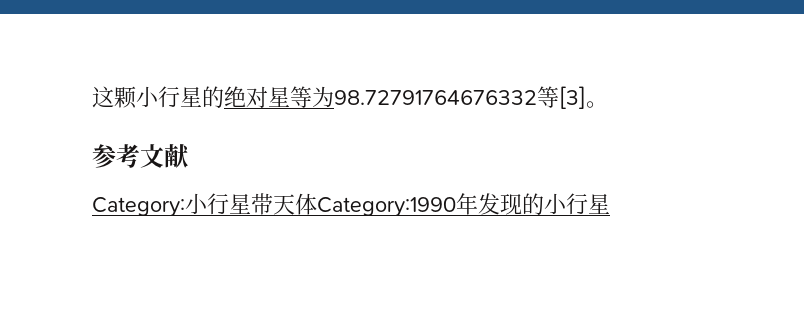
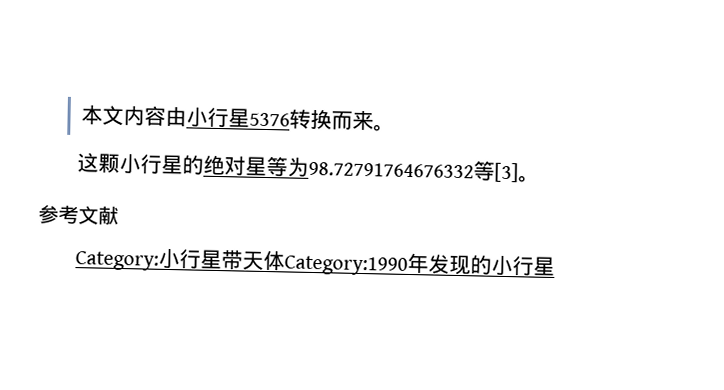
(92, 97) none -> [81,104,396,132] 本文内容由小行星5376转换而来。 //

